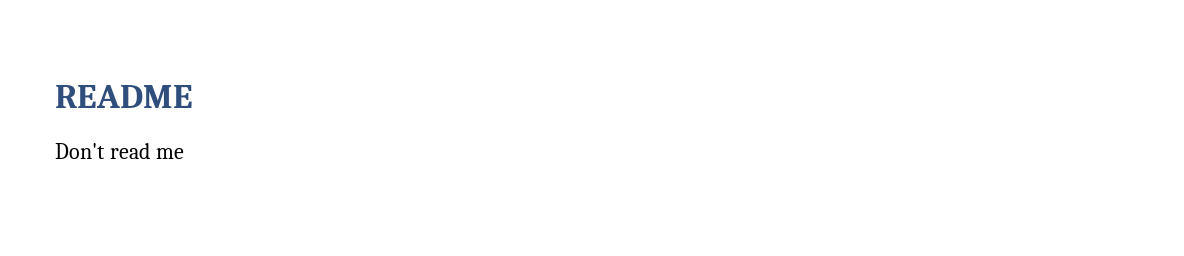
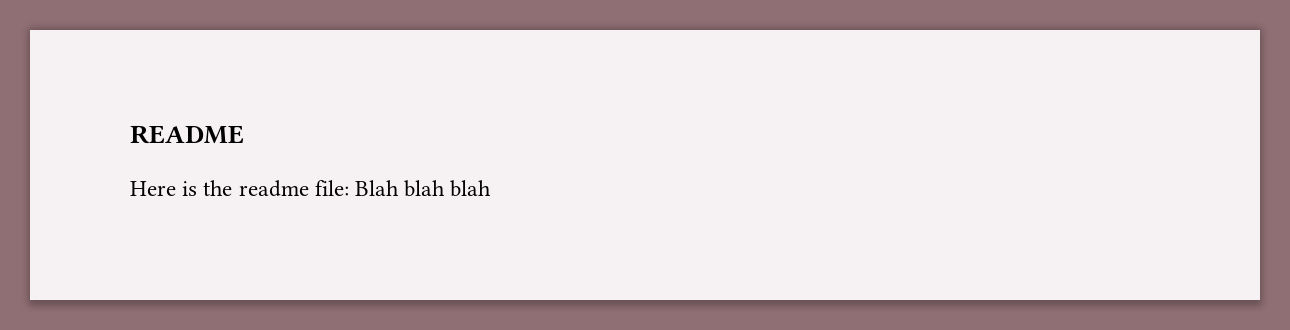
[55,143,184,159] Don't read me -> [130,180,492,197] Here is the readme file: Blah blah blah

